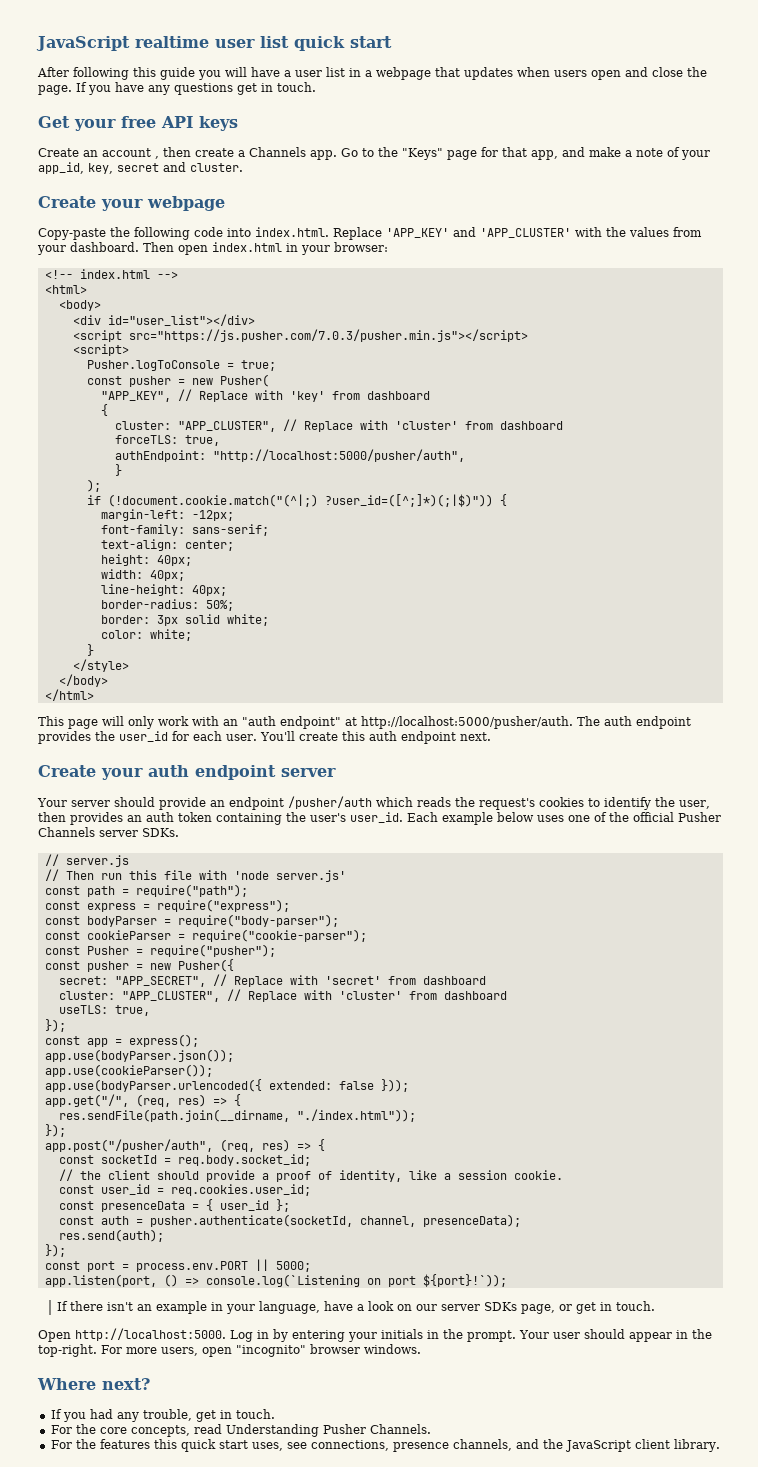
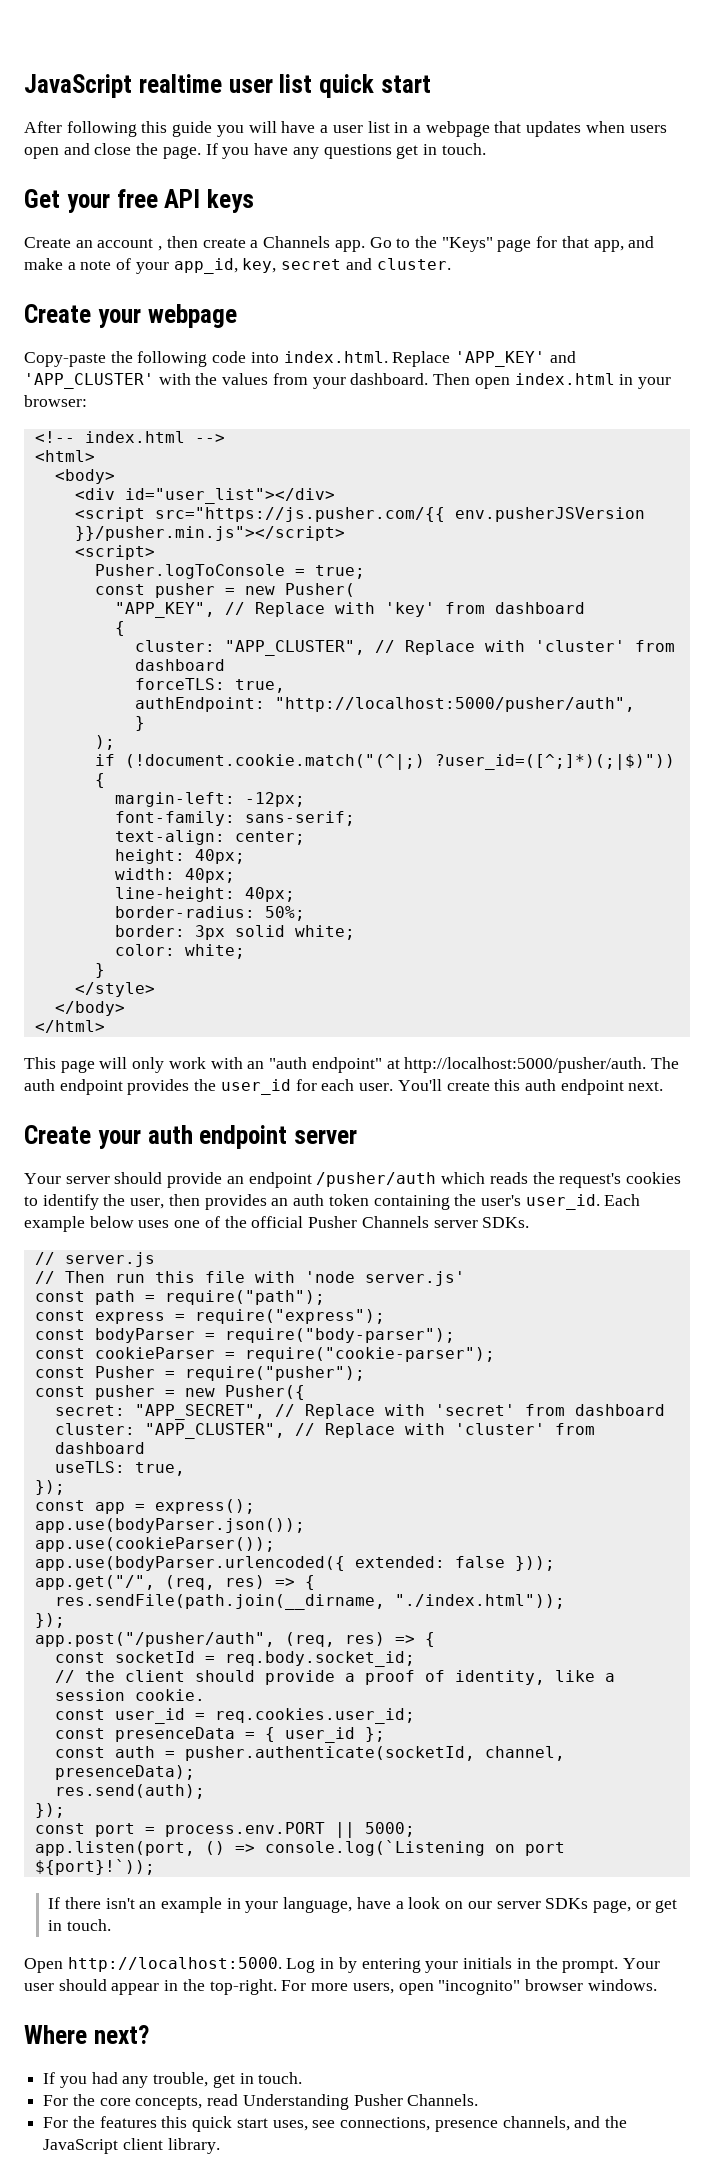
[128,329,528,342] src="https://js.pusher.com/7.0.3/pusher.min.js"></script> -> [154,507,645,522] [74,526,345,541] src="https://js.pusher.com/{{ env.pusherJSVersion }}/pusher.min.js"></script>

